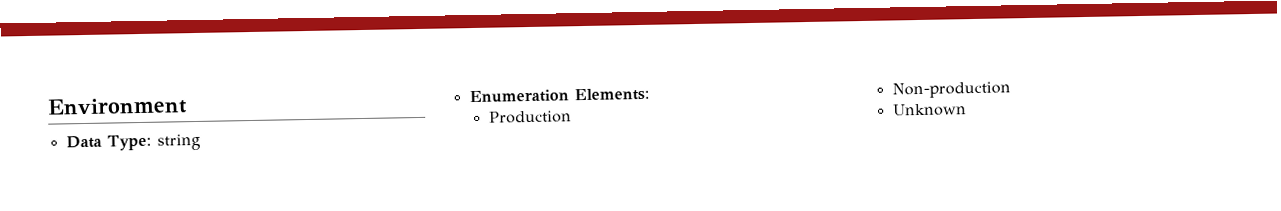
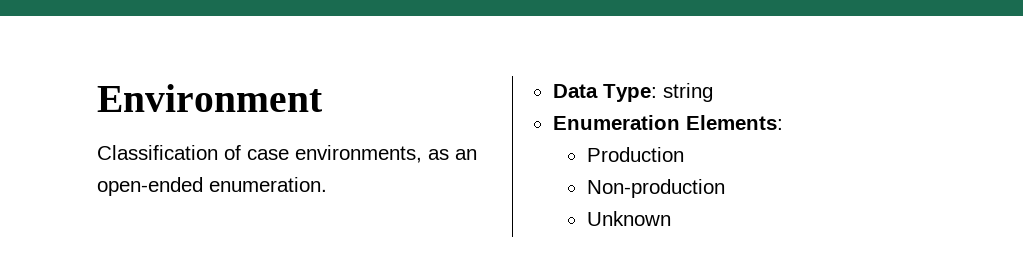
(188, 106) none -> [97,145,477,163] [97,177,327,196] // Classification of case environments, as an open-ended enumeration.

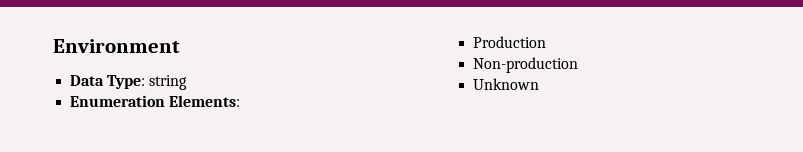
[97,145,477,163] [97,177,327,196] // Classification of case environments, as an open-ended enumeration. -> (180, 46) none

